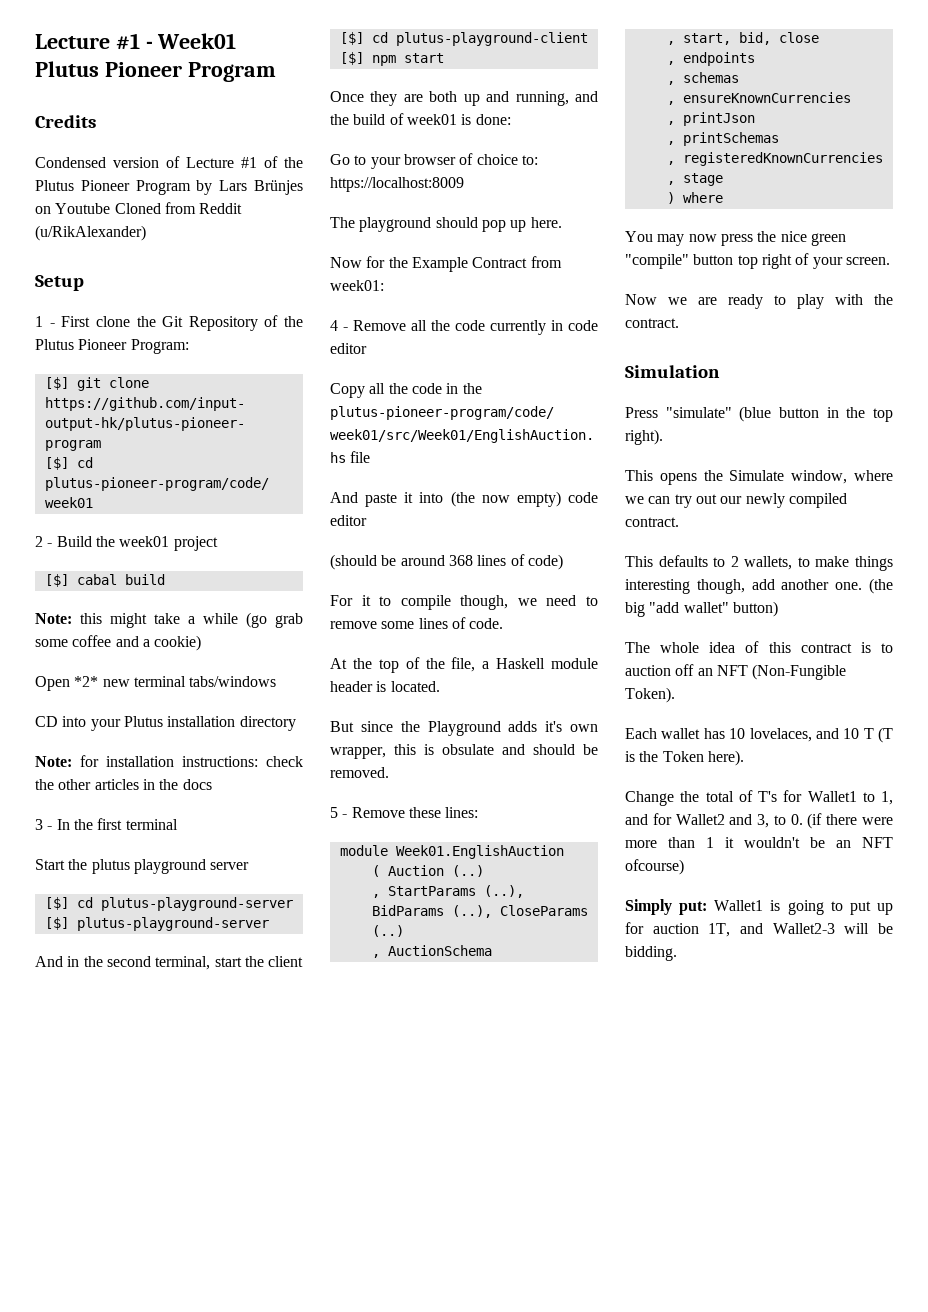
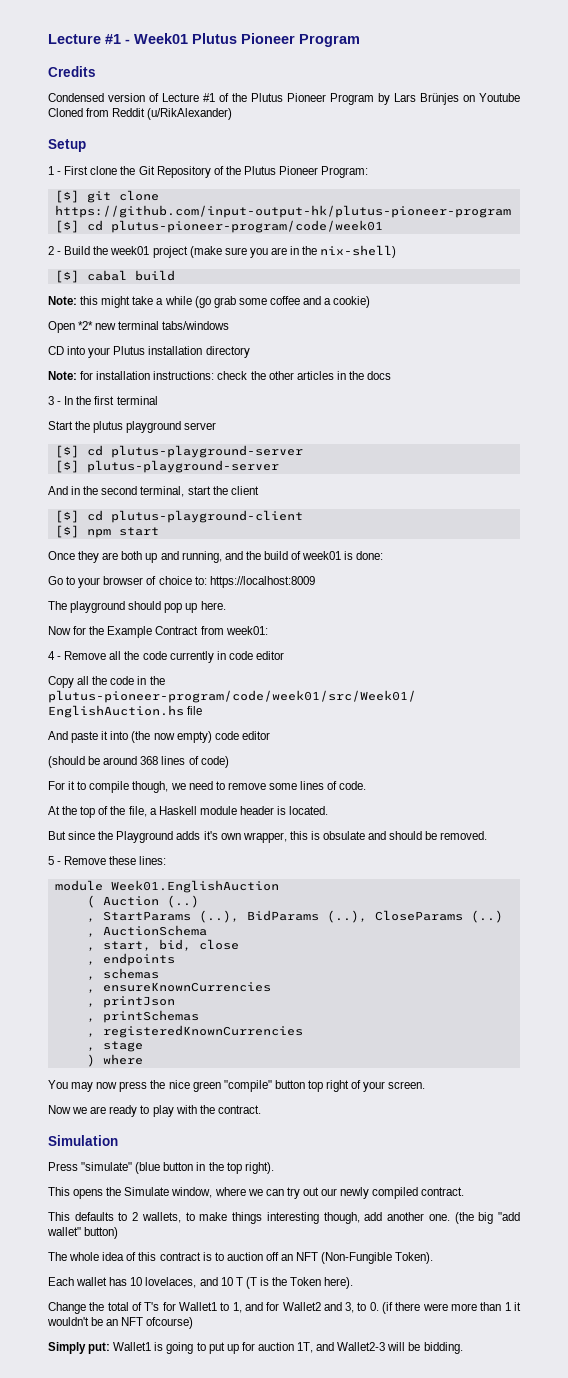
(218, 543) none -> [189,245,397,258] (make sure you are in the nix-shell)

